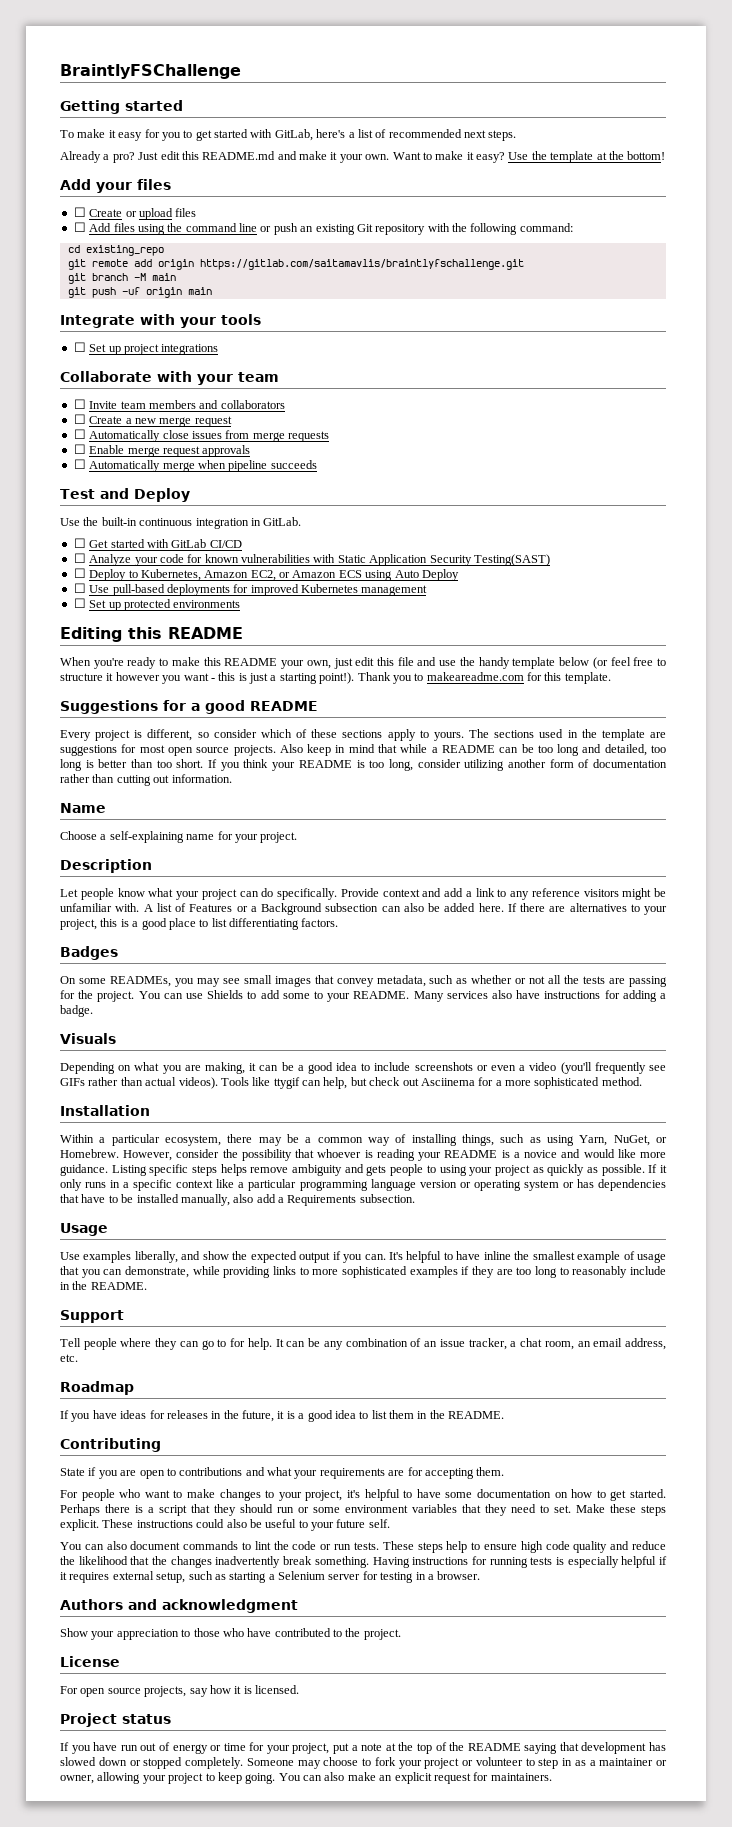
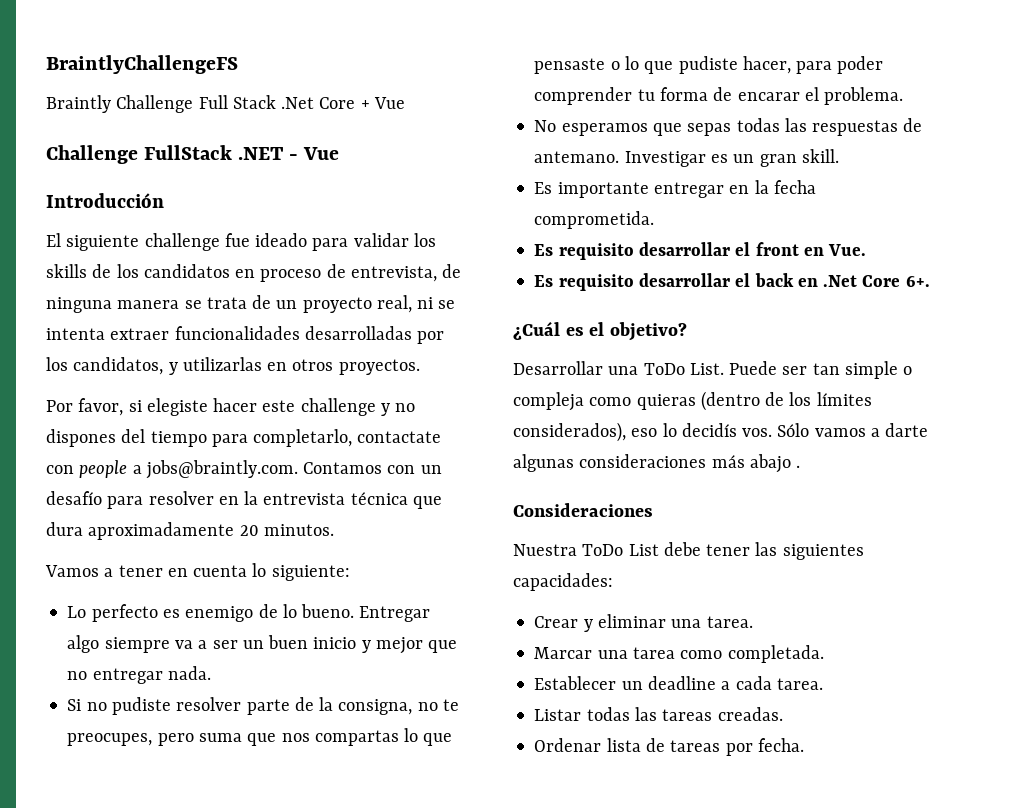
[60,64,241,79] [60,100,183,114] [60,129,517,141] [60,151,666,163] [60,179,171,193] [73,207,197,220] [73,222,573,235] [67,245,164,256] [67,259,524,270] [67,273,176,284] [67,287,212,298] [60,314,261,328] [73,342,219,355] [60,371,279,385] [73,399,285,409] [73,414,232,427] [73,429,329,442] [73,444,251,457] [73,459,317,472] [60,488,190,502] [60,517,302,529] [73,538,242,548] [73,553,550,566] [73,568,459,581] [73,583,428,596] [73,598,241,611] [60,627,243,642] [60,657,667,669] [60,672,611,684] [60,700,318,714] [60,729,666,741] [60,744,666,756] [60,759,667,771] [60,774,232,786] [60,803,106,813] [60,831,298,843] [60,859,152,873] [60,888,666,900] [60,903,667,915] [60,918,339,930] [60,946,118,960] [60,975,667,987] [60,990,666,1002] [60,1005,93,1017] [60,1033,116,1044] [60,1062,667,1074] [60,1077,642,1089] [60,1105,150,1116] [60,1134,667,1146] [60,1149,667,1161] [60,1164,667,1176] [60,1179,666,1191] [60,1194,415,1206] [60,1223,108,1236] [60,1251,666,1263] [60,1266,666,1278] [60,1281,147,1290] [60,1310,124,1323] [60,1338,667,1350] [60,1354,78,1362] [60,1381,134,1395] [60,1410,505,1422] [60,1438,161,1452] [60,1467,505,1479] [60,1489,667,1501] [60,1504,666,1516] [60,1519,390,1531] [60,1541,666,1553] [60,1556,667,1568] [60,1571,481,1583] [60,1599,298,1613] [60,1628,401,1640] [60,1656,120,1667] [60,1685,299,1697] [60,1713,171,1727] [60,1742,666,1754] [60,1757,667,1769] [60,1772,552,1784] BraintlyFSChallenge // Getting started // To make it easy for you to get started with GitLab, here's a list of recommended next steps. // Already a pro? Just edit this README.md and make it your own. Want to make it easy? Use the template at the bottom! // Add your files // ☐ Create or upload files // ☐ Add files using the command line or push an existing Git repository with the following command: // cd existing_repo // git remote add origin https://gitlab.com/saitamavlis/braintlyfschallenge.git // git branch -M main // git push -uf origin main // Integrate with your tools // ☐ Set up project integrations // Collaborate with your team // ☐ Invite team members and collaborators // ☐ Create a new merge request // ☐ Automatically close issues from merge requests // ☐ Enable merge request approvals // ☐ Automatically merge when pipeline succeeds // Test and Deploy // Use the built-in continuous integration in GitLab. // ☐ Get started with GitLab CI/CD // ☐ Analyze your code for known vulnerabilities with Static Application Security Testing(SAST) // ☐ Deploy to Kubernetes, Amazon EC2, or Amazon ECS using Auto Deploy // ☐ Use pull-based deployments for improved Kubernetes management // ☐ Set up protected environments // Editing this README // When you're ready to make this README your own, just edit this file and use the handy template below (or feel free to structure it however you want - this is just a starting point!). Thank you to makeareadme.com for this template. // Suggestions for a good README // Every project is different, so consider which of these sections apply to yours. The sections used in the template are suggestions for most open source projects. Also keep in mind that while a README can be too long and detailed, too long is better than too short. If you think your README is too long, consider utilizing another form of documentation rather than cutting out information. // Name // Choose a self-explaining name for your project. // Description // Let people know what your project can do specifically. Provide context and add a link to any reference visitors might be unfamiliar with. A list of Features or a Background subsection can also be added here. If there are alternatives to your project, this is a good place to list differentiating factors. // Badges // On some READMEs, you may see small images that convey metadata, such as whether or not all the tests are passing for the project. You can use Shields to add some to your README. Many services also have instructions for adding a badge. // Visuals // Depending on what you are making, it can be a good idea to include screenshots or even a video (you'll frequently see GIFs rather than actual videos). Tools like ttygif can help, but check out Asciinema for a more sophisticated method. // Installation // Within a particular ecosystem, there may be a common way of installing things, such as using Yarn, NuGet, or Homebrew. However, consider the possibility that whoever is reading your README is a novice and would like more guidance. Listing specific steps helps remove ambiguity and gets people to using your project as quickly as possible. If it only runs in a specific context like a particular programming language version or operating system or has dependencies that have to be installed manually, also add a Requirements subsection. // Usage // Use examples liberally, and show the expected output if you can. It's helpful to have inline the smallest example of usage that you can demonstrate, while providing links to more sophisticated examples if they are too long to reasonably include in the README. // Support // Tell people where they can go to for help. It can be any combination of an issue tracker, a chat room, an email address, etc. // Roadmap // If you have ideas for releases in the future, it is a good idea to list them in the README. // Contributing // State if you are open to contributions and what your requirements are for accepting them. // For people who want to make changes to your project, it's helpful to have some documentation on how to get started. Perhaps there is a script that they should run or some environment variables that they need to set. Make these steps explicit. These instructions could also be useful to your future self. // You can also document commands to lint the code or run tests. These steps help to ensure high code quality and reduce the likelihood that the changes inadvertently break something. Having instructions for running tests is especially helpful if it requires external setup, such as starting a Selenium server for testing in a browser. // Authors and acknowledgment // Show your appreciation to those who have contributed to the project. // License // For open source projects, say how it is licensed. // Project status // If you have run out of energy or time for your project, put a note at the top of the README saying that development has slowed down or stopped completely. Someone may choose to fork your project or volunteer to step in as a maintainer or owner, allowing your project to keep going. You can also make an explicit request for maintainers. -> [46,55,238,74] [46,95,405,113] [46,145,340,164] [46,193,164,208] [46,233,436,251] [46,264,462,282] [46,295,456,313] [46,326,445,344] [46,357,420,375] [46,398,416,416] [46,429,442,447] [46,460,442,479] [46,491,442,509] [46,522,334,540] [45,563,350,581] [67,604,431,622] [67,635,458,654] [67,666,211,684] [67,697,459,715] [67,728,453,746] [534,56,884,74] [534,87,904,105] [534,118,923,136] [534,149,839,167] [534,180,816,198] [534,211,655,229] [534,242,867,260] [534,273,930,291] [513,321,687,341] [513,361,913,379] [513,391,872,411] [513,422,929,442] [513,454,801,473] [513,503,653,517] [513,542,864,560] [513,573,613,591] [534,614,753,632] [534,645,824,663] [534,676,823,690] [534,707,783,721] [534,738,804,756] BraintlyChallengeFS // Braintly Challenge Full Stack .Net Core + Vue // Challenge FullStack .NET - Vue // Introducción // El siguiente challenge fue ideado para validar los skills de los candidatos en proceso de entrevista, de ninguna manera se trata de un proyecto real, ni se intenta extraer funcionalidades desarrolladas por los candidatos, y utilizarlas en otros proyectos. // Por favor, si elegiste hacer este challenge y no dispones del tiempo para completarlo, contactate con people a jobs@braintly.com. Contamos con un desafío para resolver en la entrevista técnica que dura aproximadamente 20 minutos. // Vamos a tener en cuenta lo siguiente: // Lo perfecto es enemigo de lo bueno. Entregar algo siempre va a ser un buen inicio y mejor que no entregar nada. // Si no pudiste resolver parte de la consigna, no te preocupes, pero suma que nos compartas lo que pensaste o lo que pudiste hacer, para poder comprender tu forma de encarar el problema. // No esperamos que sepas todas las respuestas de antemano. Investigar es un gran skill. // Es importante entregar en la fecha comprometida. // Es requisito desarrollar el front en Vue. // Es requisito desarrollar el back en .Net Core 6+. // ¿Cuál es el objetivo? // Desarrollar una ToDo List. Puede ser tan simple o compleja como quieras (dentro de los límites considerados), eso lo decidís vos. Sólo vamos a darte algunas consideraciones más abajo . // Consideraciones // Nuestra ToDo List debe tener las siguientes capacidades: // Crear y eliminar una tarea. // Marcar una tarea como completada. // Establecer un deadline a cada tarea. // Listar todas las tareas creadas. // Ordenar lista de tareas por fecha.

